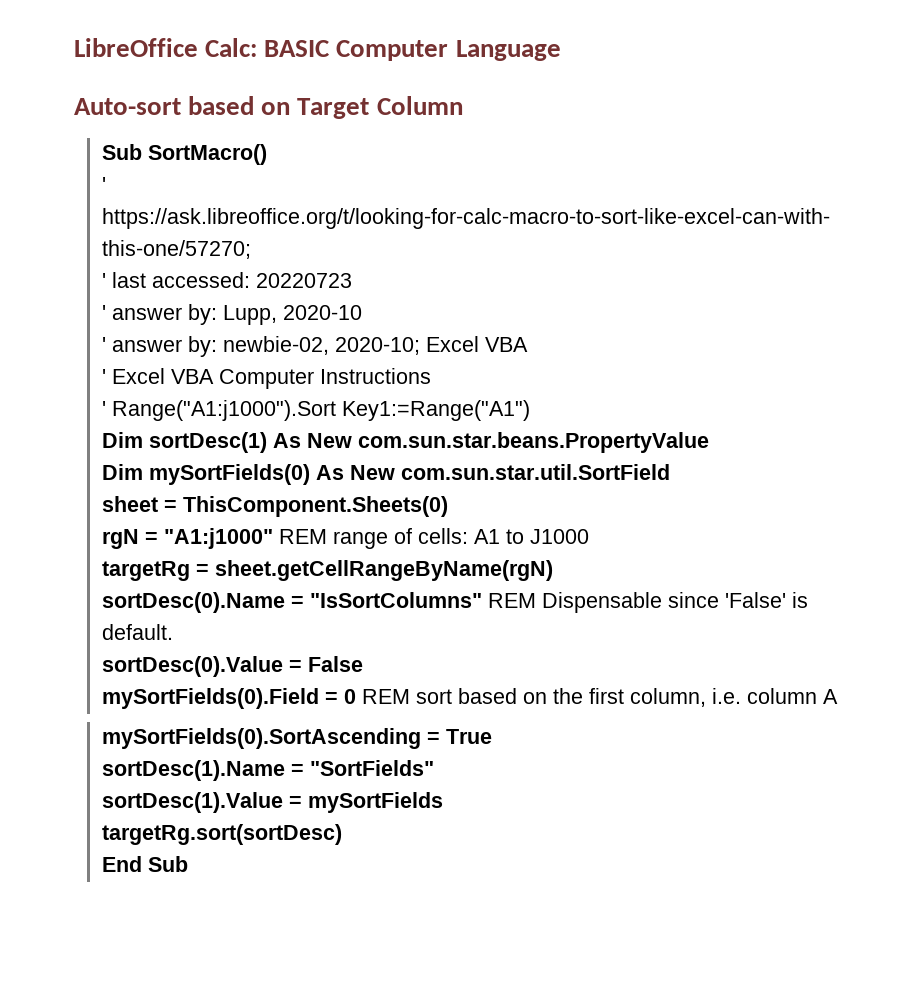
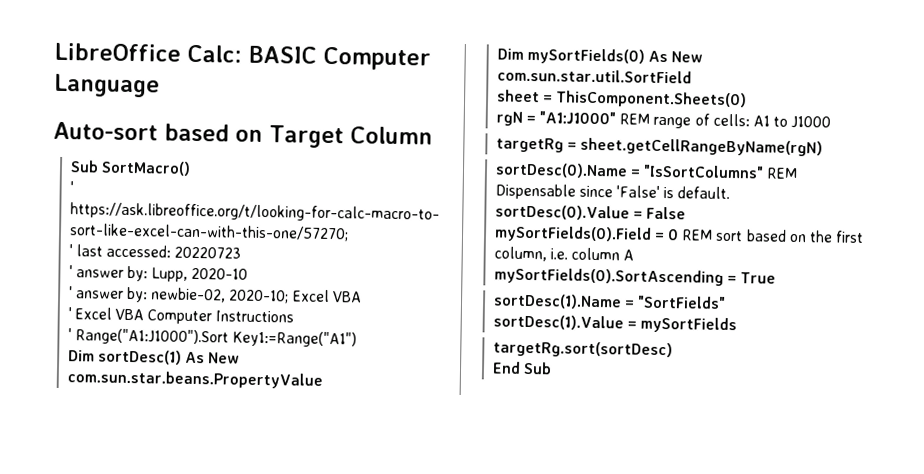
[111,400,336,421] Range("A1:j1000").Sort -> [74,328,229,346] Range("A1:J1000").Sort
[163,528,273,549] "A1:j1000" -> [538,111,616,126] "A1:J1000"

